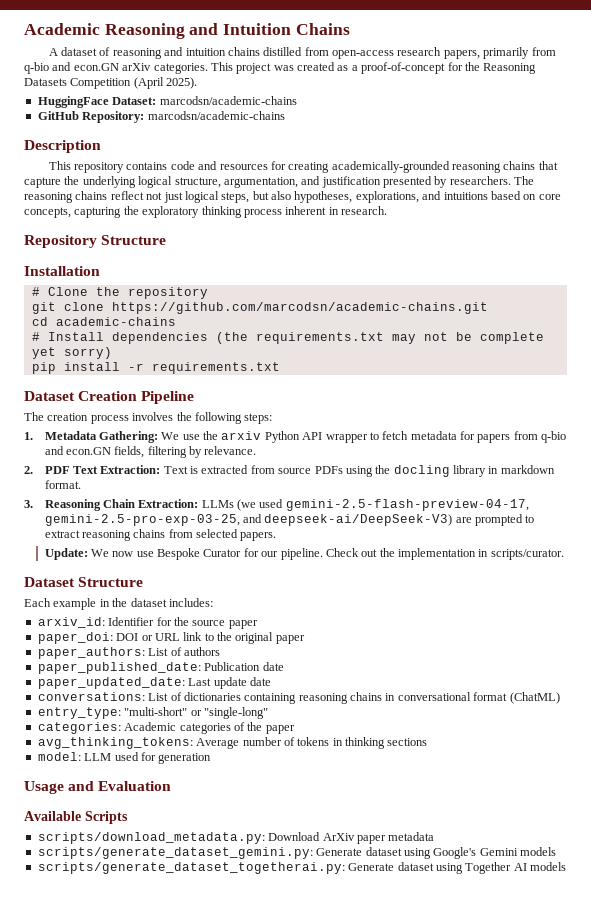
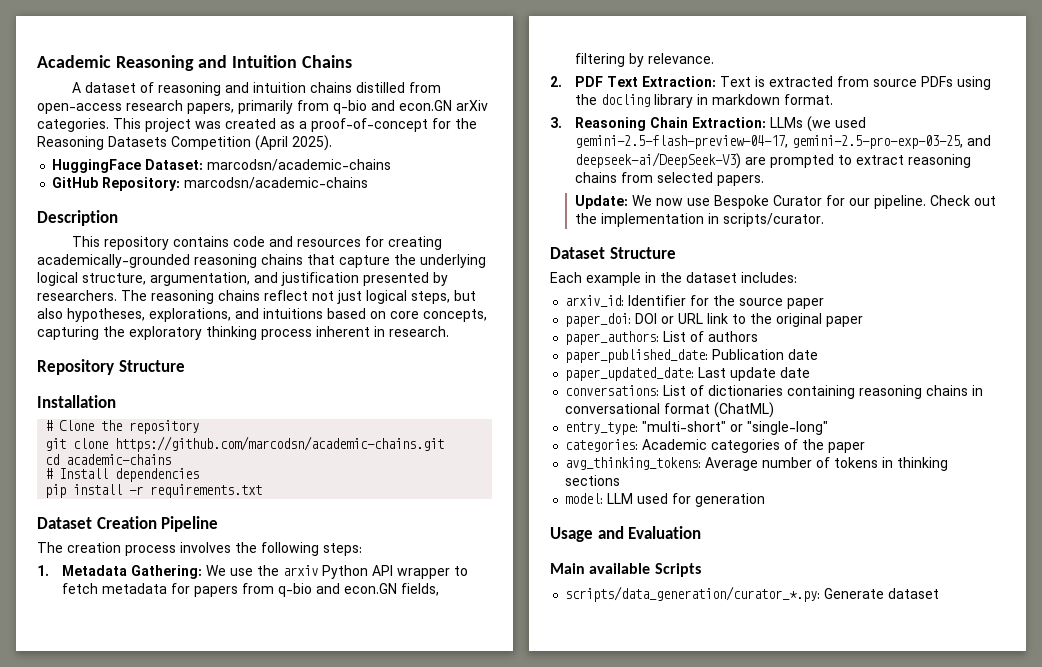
[215,332,544,344] [31,347,112,359] (the requirements.txt may not be complete yet sorry) -> (200, 475) none
[24,811,81,821] Available -> [550,563,651,574] Main available
[37,832,435,844] [37,847,556,859] [37,862,566,874] scripts/download_metadata.py: Download ArXiv paper metadata // scripts/generate_dataset_gemini.py: Generate dataset using Google's Gemini models // scripts/generate_dataset_togetherai.py: Generate dataset using Together AI models -> [565,586,940,602] scripts/data_generation/curator_*.py: Generate dataset

